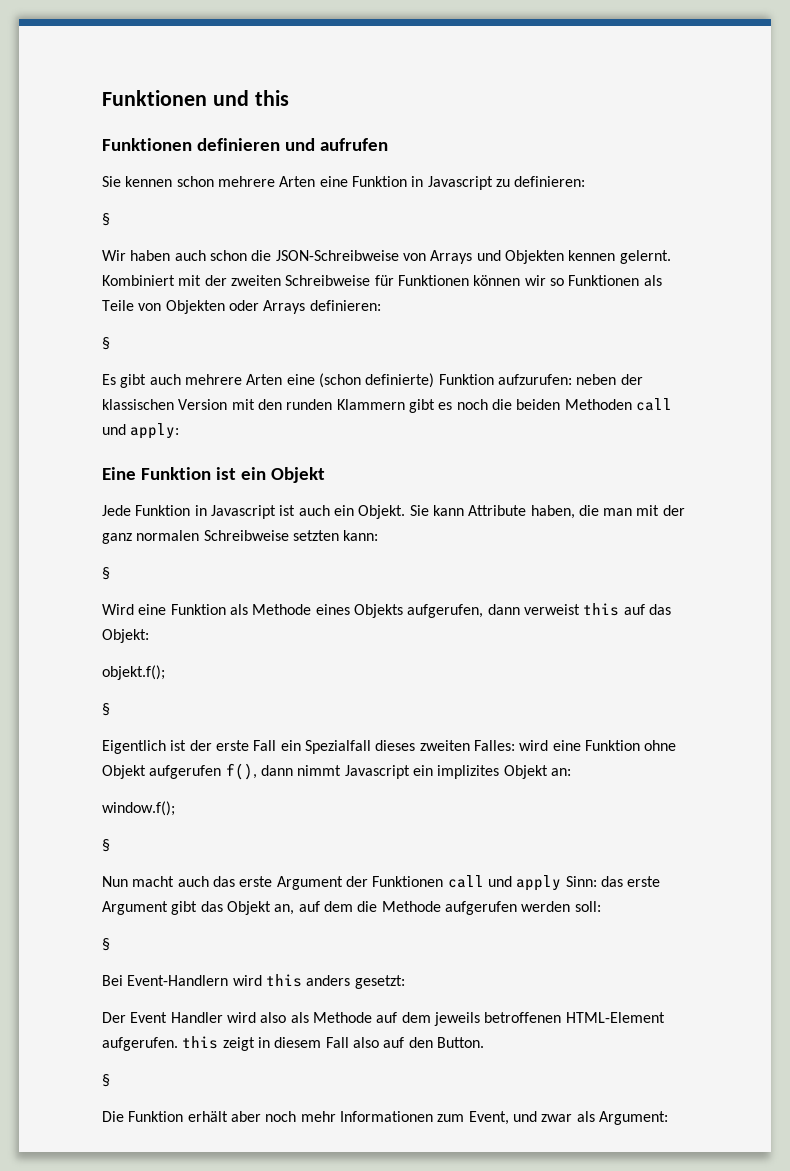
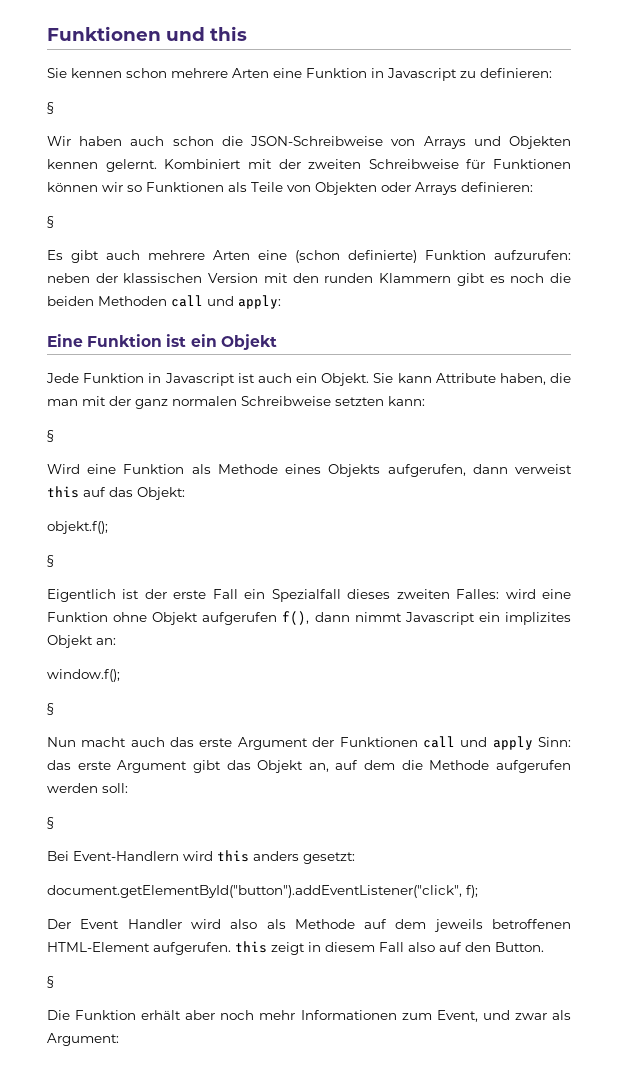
[102,138,388,151] // Funktionen definieren und aufrufen -> (247, 33) none
(405, 982) none -> [47,885,478,898] // document.getElementById("button").addEventListener("click", f);

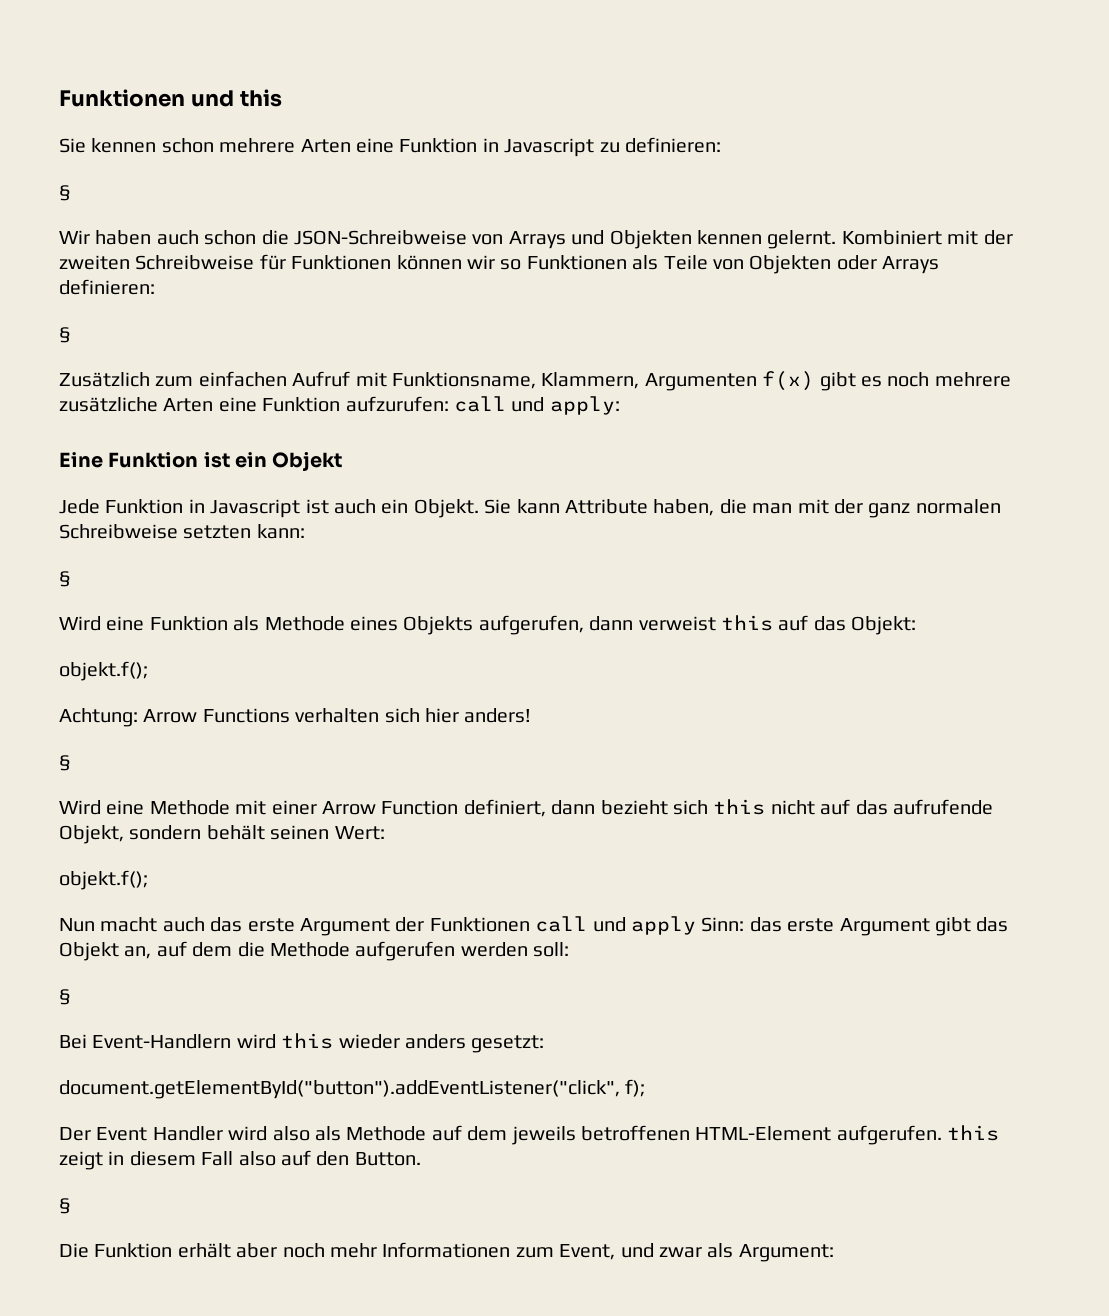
[47,250,571,263] [47,273,572,286] [47,296,167,306] Es gibt auch mehrere Arten eine (schon definierte) Funktion aufzurufen: neben der klassischen Version mit den runden Klammern gibt es noch die beiden Methoden -> [59,371,1011,391] [59,396,449,412] Zusätzlich zum einfachen Aufruf mit Funktionsname, Klammern, Argumenten f(x) gibt es noch mehrere zusätzliche Arten eine Funktion aufzurufen:
[47,555,54,567] [47,589,571,602] [47,611,571,625] [47,635,116,648] [47,669,120,682] [47,703,54,715] § // Eigentlich ist der erste Fall ein Spezialfall dieses zweiten Falles: wird eine Funktion ohne Objekt aufgerufen f(), dann nimmt Javascript ein implizites Objekt an: // window.f(); // § -> [59,708,532,727] [59,755,71,771] [59,799,993,817] [59,825,385,844] [59,870,148,890] Achtung: Arrow Functions verhalten sich hier anders! // § // Wird eine Methode mit einer Arrow Function definiert, dann bezieht sich this nicht auf das aufrufende Objekt, sondern behält seinen Wert: // objekt.f();
(249, 856) none -> [338,1034,400,1049] wieder

